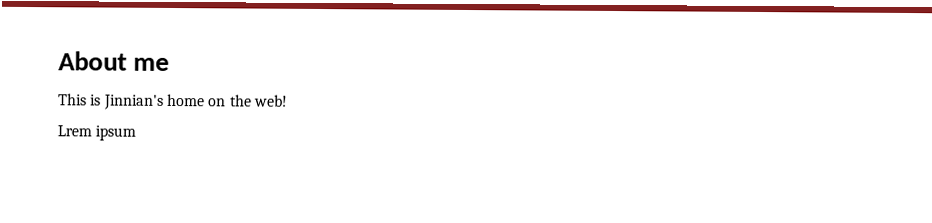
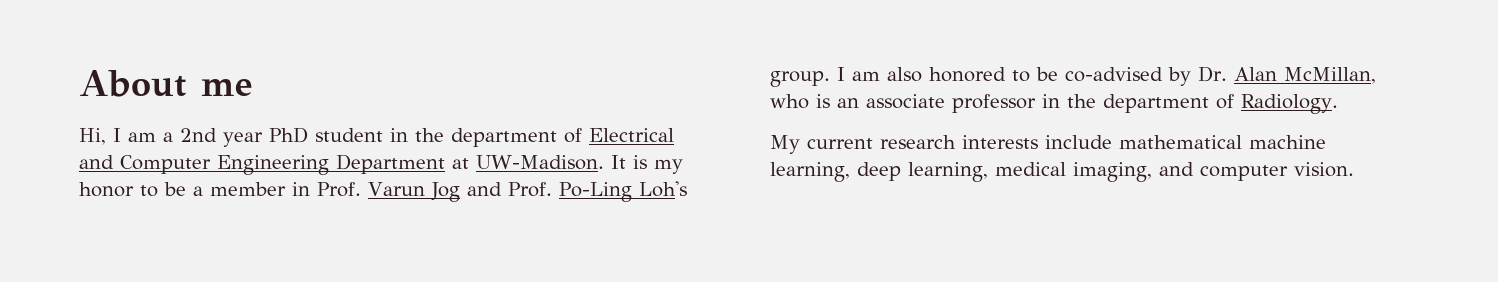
[58,93,288,110] [57,125,137,141] This is Jinnian's home on the web! // Lrem ipsum -> [79,127,674,147] [79,154,683,175] [79,181,687,202] [770,66,1376,87] [770,94,1338,114] [770,135,1326,154] [770,162,1354,182] Hi, I am a 2nd year PhD student in the department of Electrical and Computer Engineering Department at UW-Madison. It is my honor to be a member in Prof. Varun Jog and Prof. Po-Ling Loh's group. I am also honored to be co-advised by Dr. Alan McMillan, who is an associate professor in the department of Radiology. // My current research interests include mathematical machine learning, deep learning, medical imaging, and computer vision.

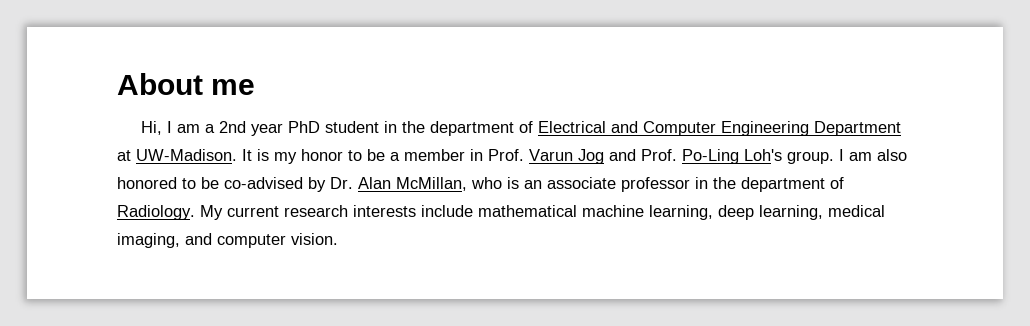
(1338, 104) // -> (195, 212) none

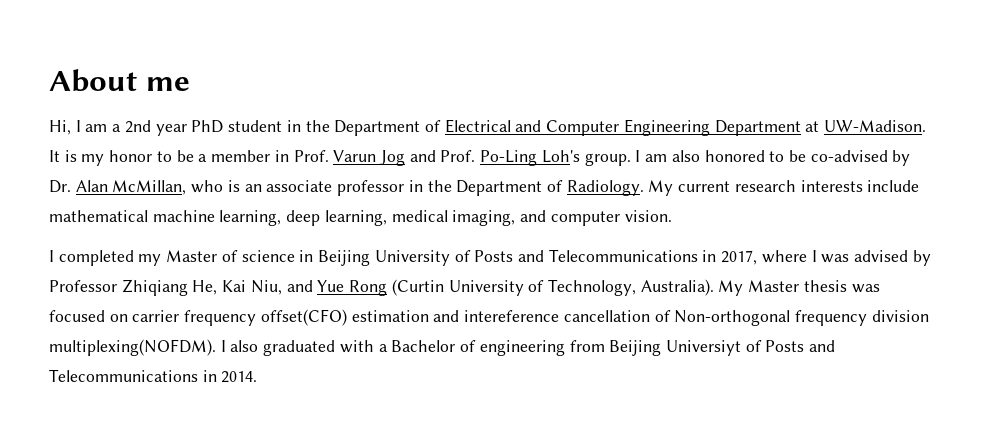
[430,121,515,136] department -> [334,120,421,136] Department
[741,177,825,192] department -> [456,180,543,196] Department
(338, 239) none -> [49,249,931,266] [49,279,880,296] [49,309,929,326] [49,339,836,356] [49,369,258,383] // I completed my Master of science in Beijing University of Posts and Telecommunications in 2017, where I was advised by Professor Zhiqiang He, Kai Niu, and Yue Rong (Curtin University of Technology, Australia). My Master thesis was focused on carrier frequency offset(CFO) estimation and intereference cancellation of Non-orthogonal frequency division multiplexing(NOFDM). I also graduated with a Bachelor of engineering from Beijing Universiyt of Posts and Telecommunications in 2014.

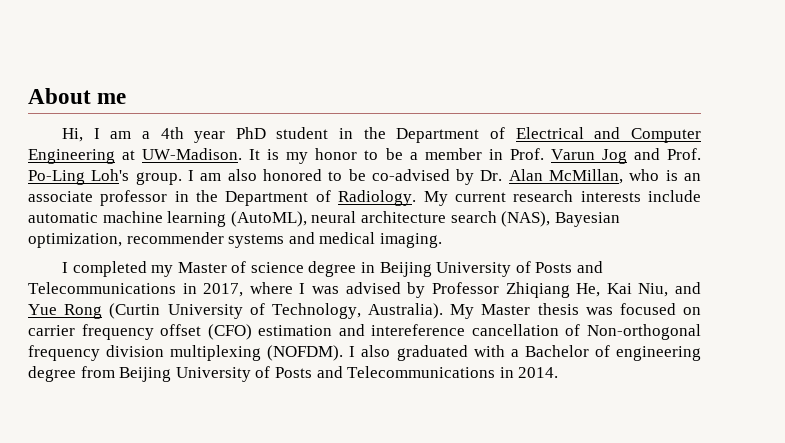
[124,120,151,133] 2nd -> [160,127,184,139] 4th
[714,120,801,136] Department -> (115, 156) none
[49,210,672,226] mathematical machine learning, deep learning, medical imaging, and computer vision. -> [28,211,620,227] [28,232,442,248] automatic machine learning (AutoML), neural architecture search (NAS), Bayesian optimization, recommender systems and medical imaging.
(295, 256) none -> [308,261,357,277] degree
[260,309,347,326] offset(CFO) -> [160,324,252,340] offset (CFO)
[49,339,216,356] multiplexing(NOFDM). -> [170,345,344,361] multiplexing (NOFDM).
(565, 348) none -> [28,366,76,382] degree
[665,340,741,356] Universiyt -> [175,367,251,382] University

